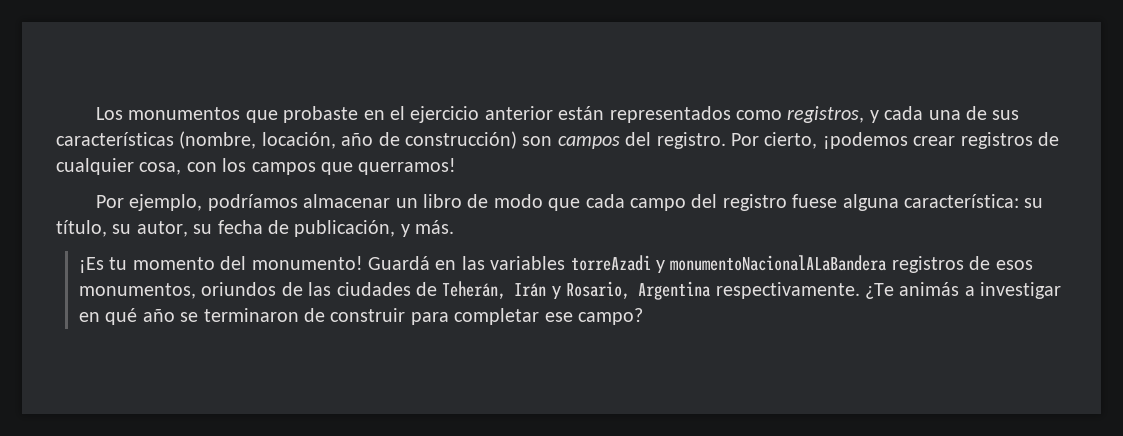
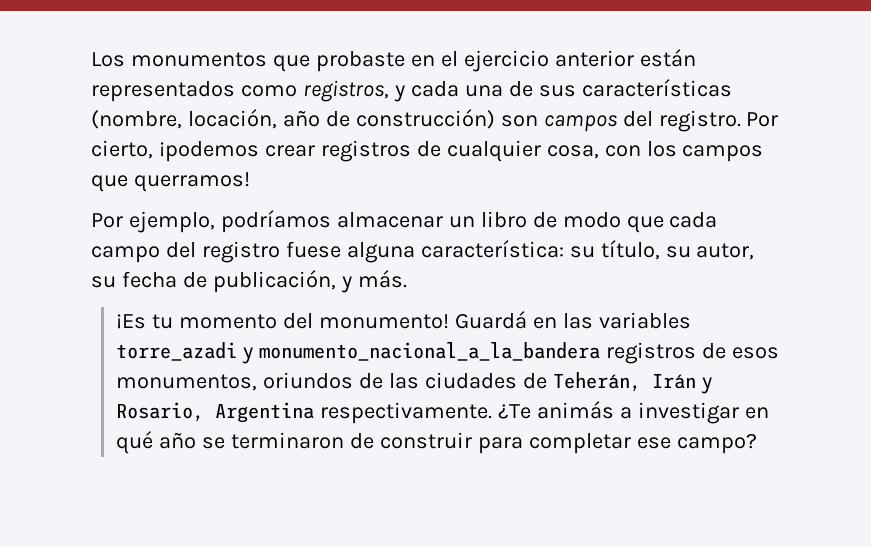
[570,255,887,273] torreAzadi y monumentoNacionalALaBandera -> [116,342,601,364] torre_azadi y monumento_nacional_a_la_bandera

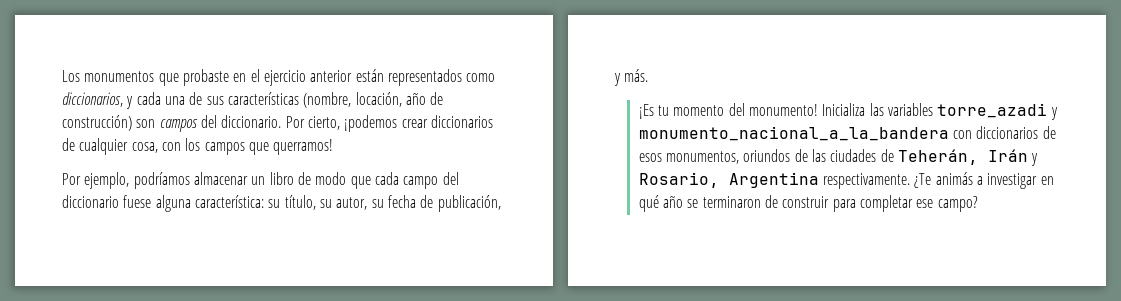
[302,80,389,102] registros, -> [62,92,123,107] diccionarios,
[658,110,741,132] registro. -> [221,115,282,128] diccionario.
[320,140,411,162] registros -> [430,115,493,128] diccionarios
[201,241,280,263] registro -> [62,195,119,208] diccionario
[455,311,557,329] Guardá en -> [822,103,866,116] Inicializa
[606,342,697,364] registros -> [952,126,1039,139] con diccionarios

